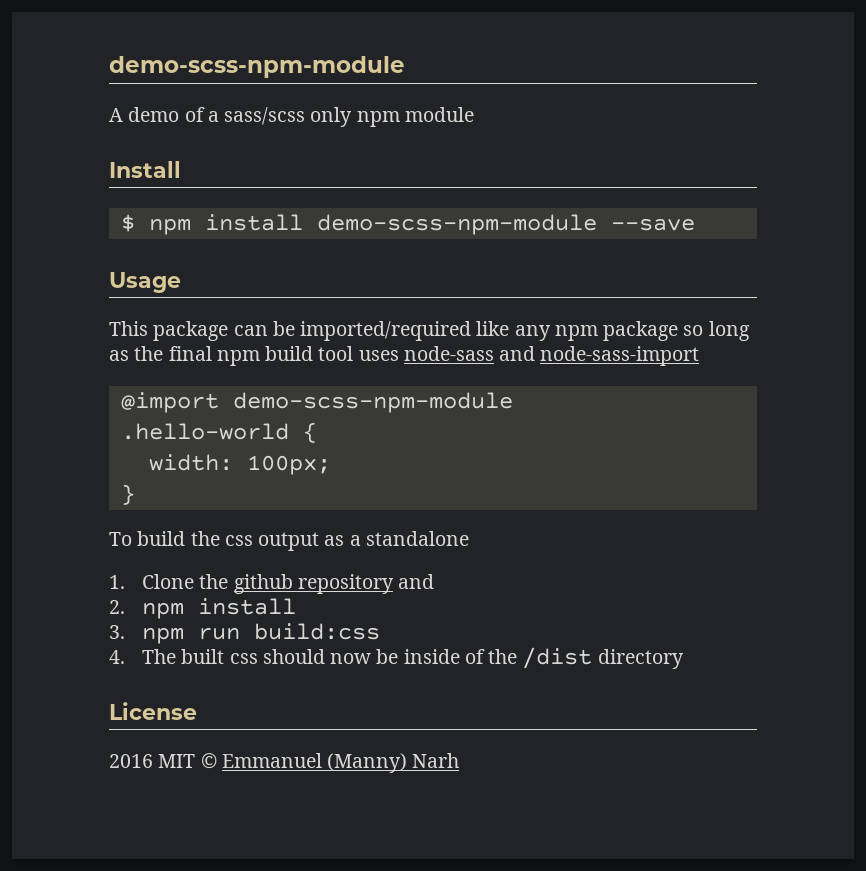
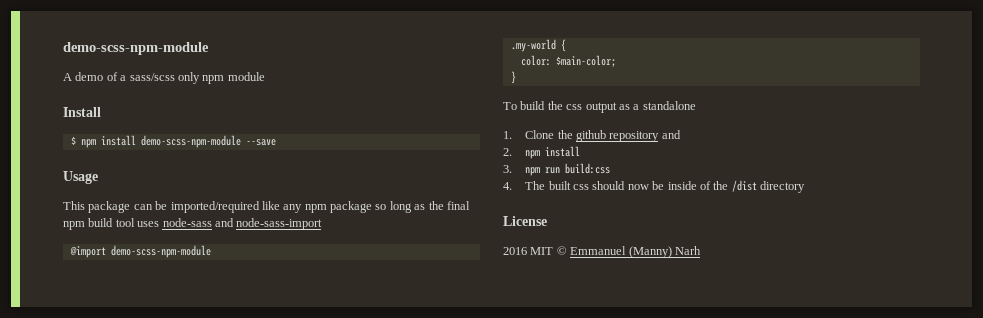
[120,423,289,440] .hello-world -> [510,39,556,52] .my-world
[148,454,331,475] width: 100px; -> [520,55,616,67] color: $main-color;

